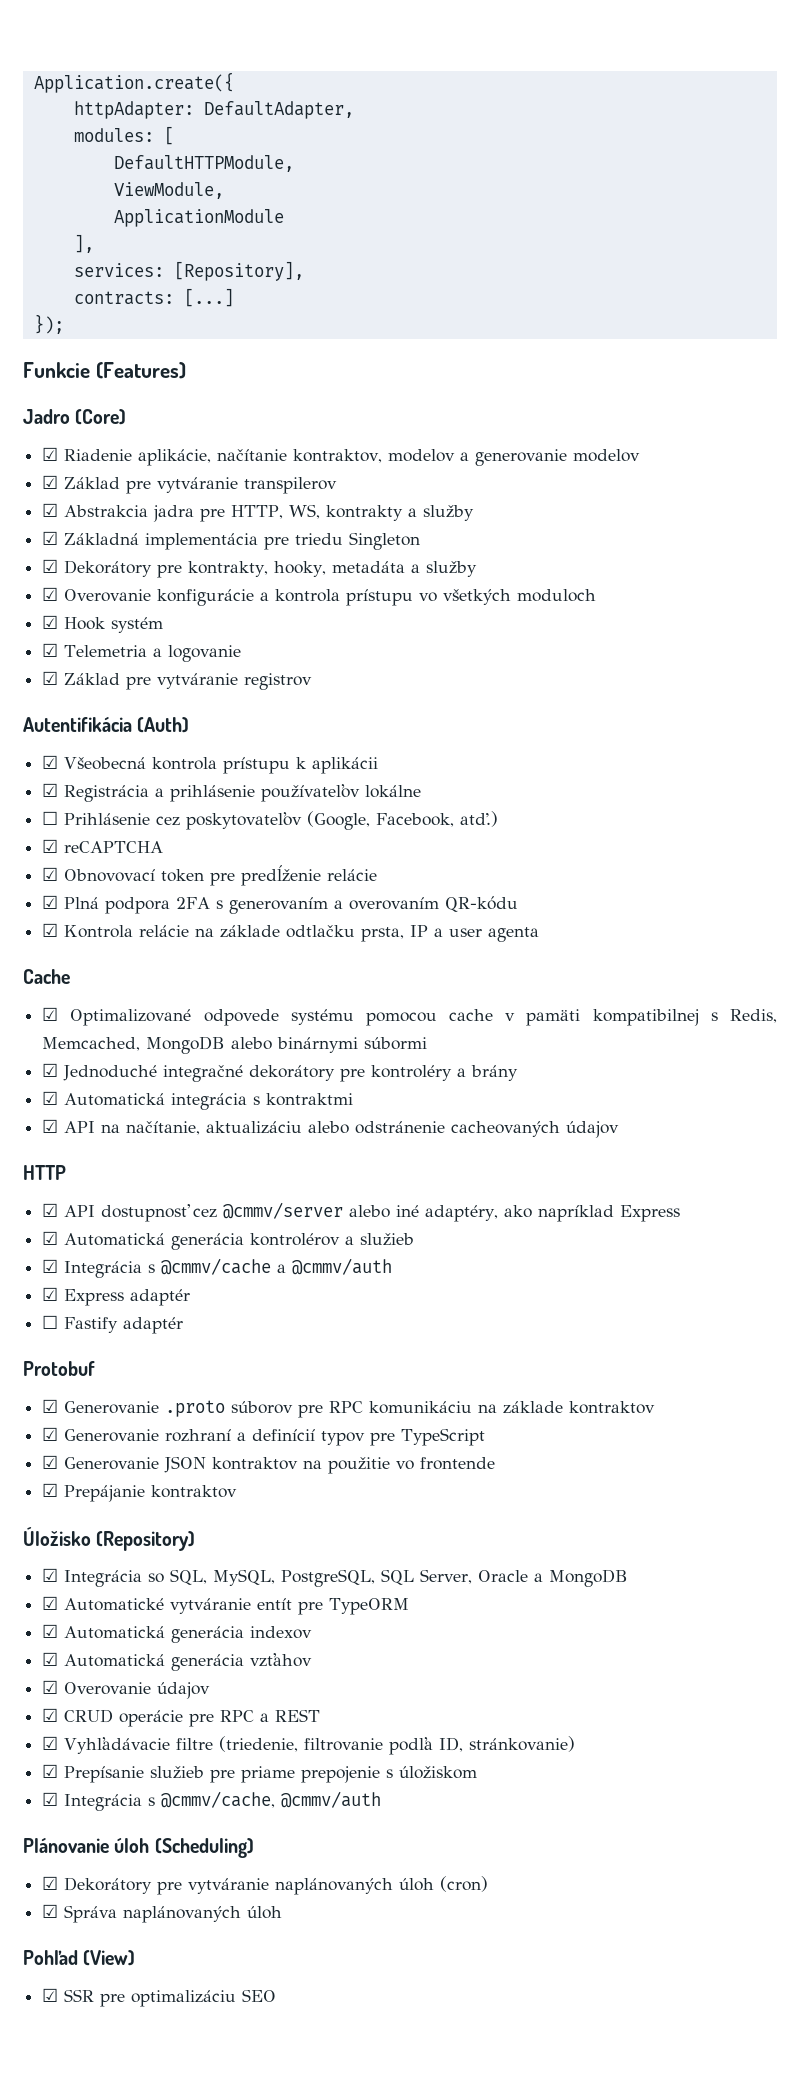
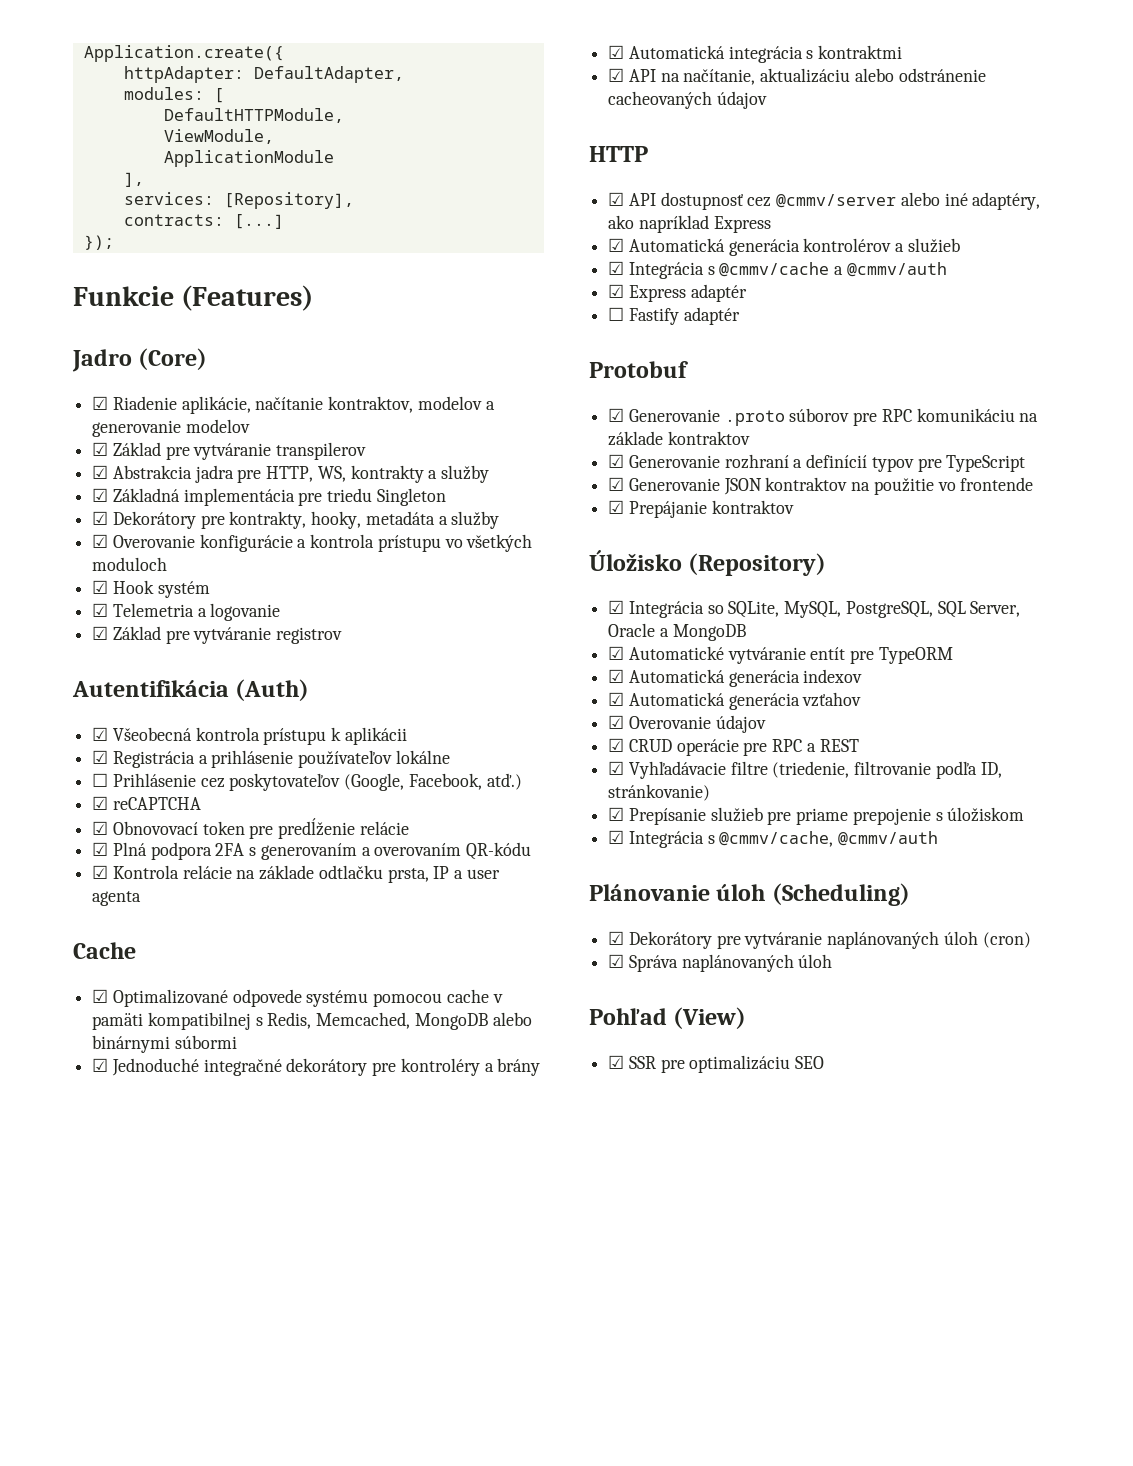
[170,1569,208,1585] SQL, -> [728,601,780,618] SQLite,

